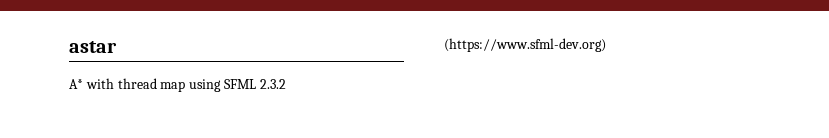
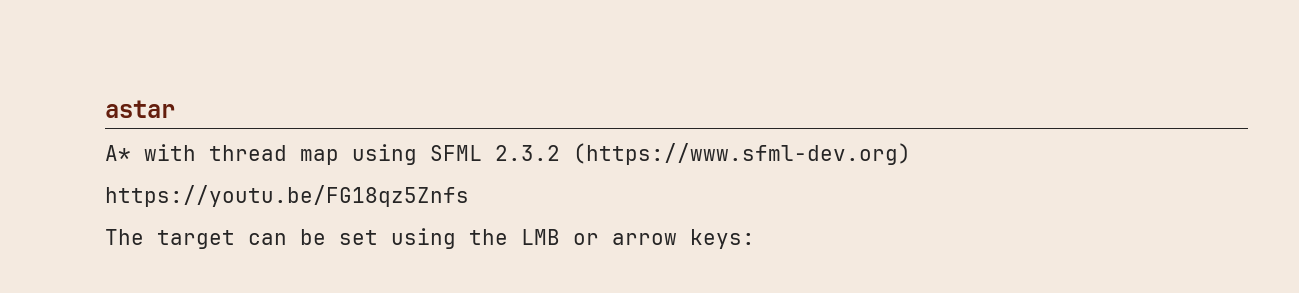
(606, 45) none -> [105,185,469,207] [105,228,755,249] // https://youtu.be/FG18qz5Znfs // The target can be set using the LMB or arrow keys:

